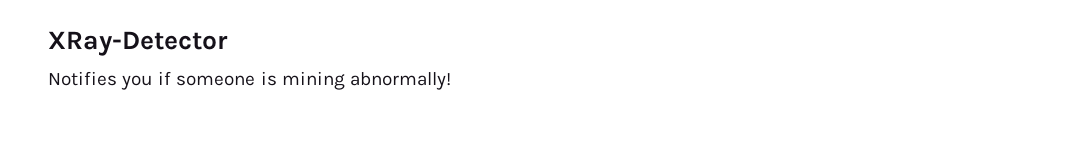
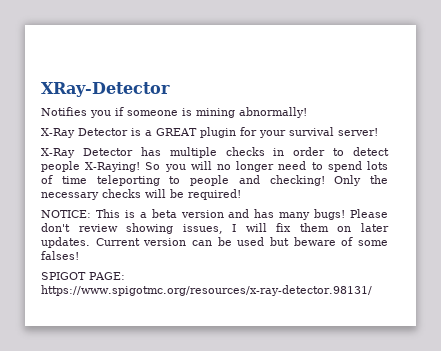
(451, 81) none -> [41,127,378,138] [41,147,389,158] [41,161,388,172] [41,175,388,186] [41,189,241,200] [41,209,388,220] [41,223,389,234] [41,237,388,248] [41,251,79,260] [41,272,125,280] [41,285,372,296] // X-Ray Detector is a GREAT plugin for your survival server! // X-Ray Detector has multiple checks in order to detect people X-Raying! So you will no longer need to spend lots of time teleporting to people and checking! Only the necessary checks will be required! // NOTICE: This is a beta version and has many bugs! Please don't review showing issues, I will fix them on later updates. Current version can be used but beware of some falses! // SPIGOT PAGE: https://www.spigotmc.org/resources/x-ray-detector.98131/

